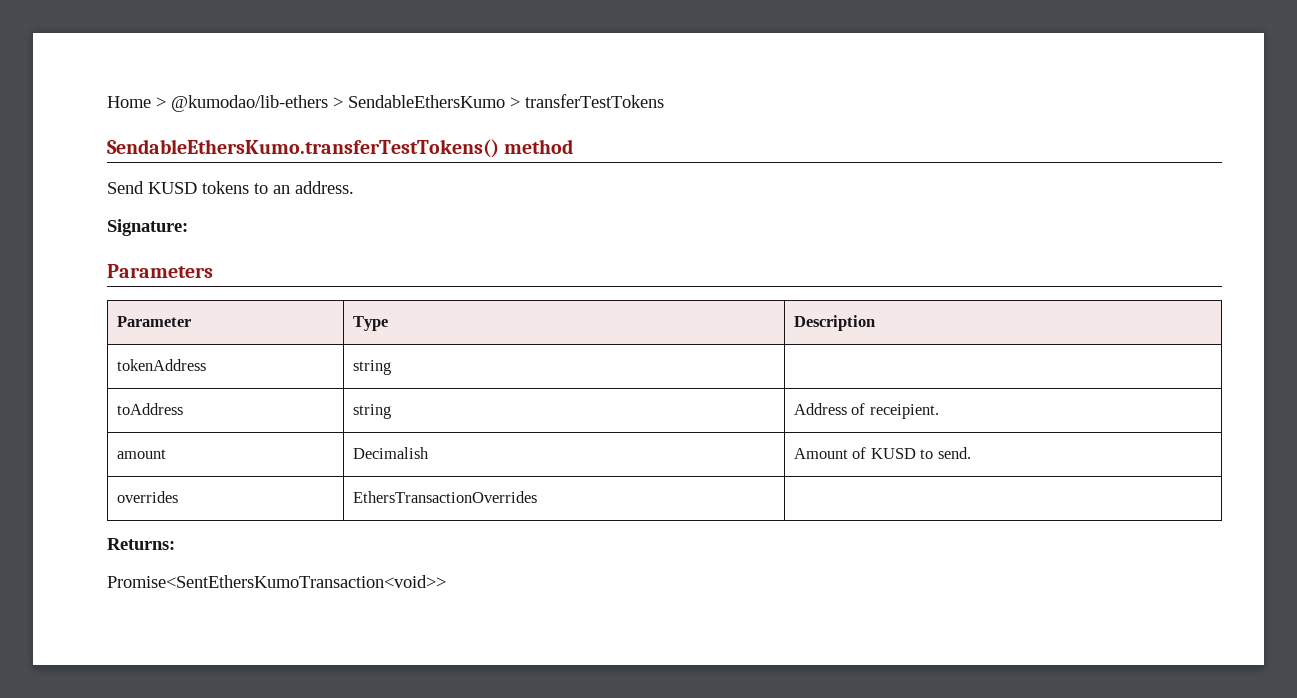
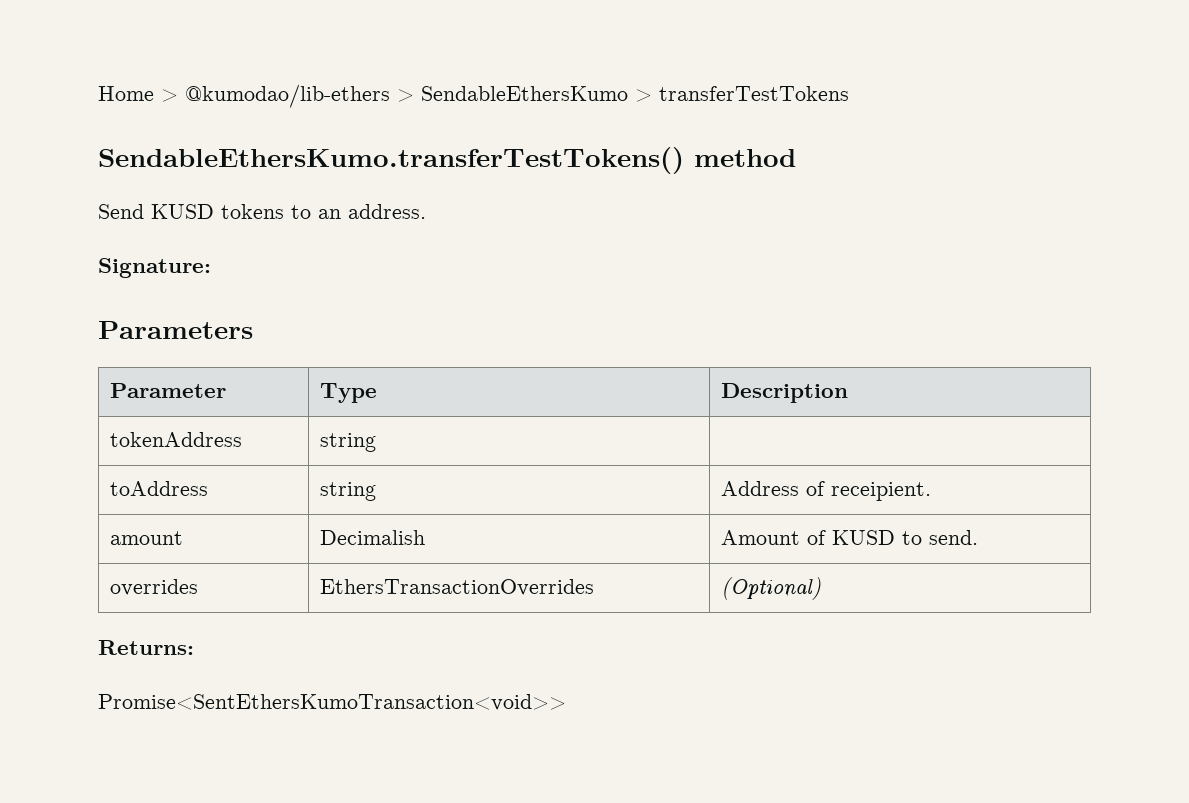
(537, 497) none -> [721,577,822,600] (Optional)

